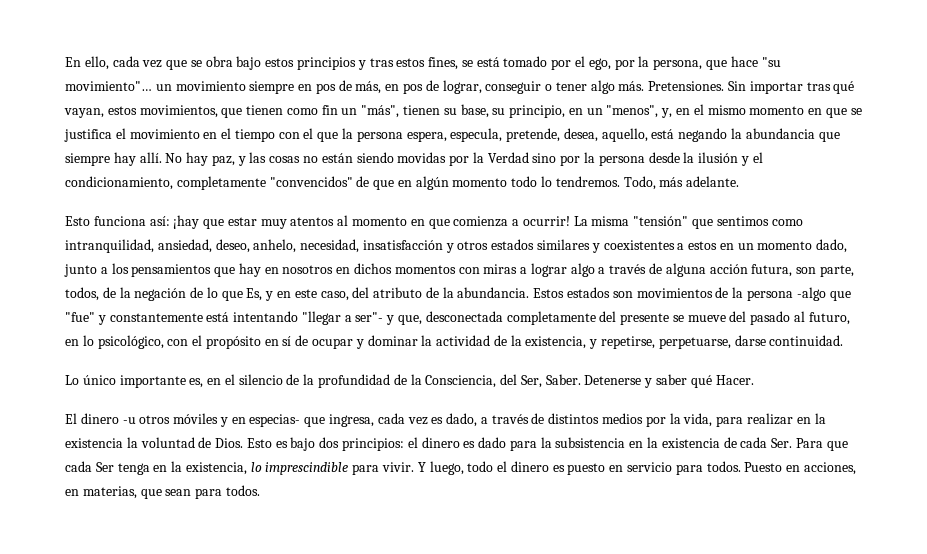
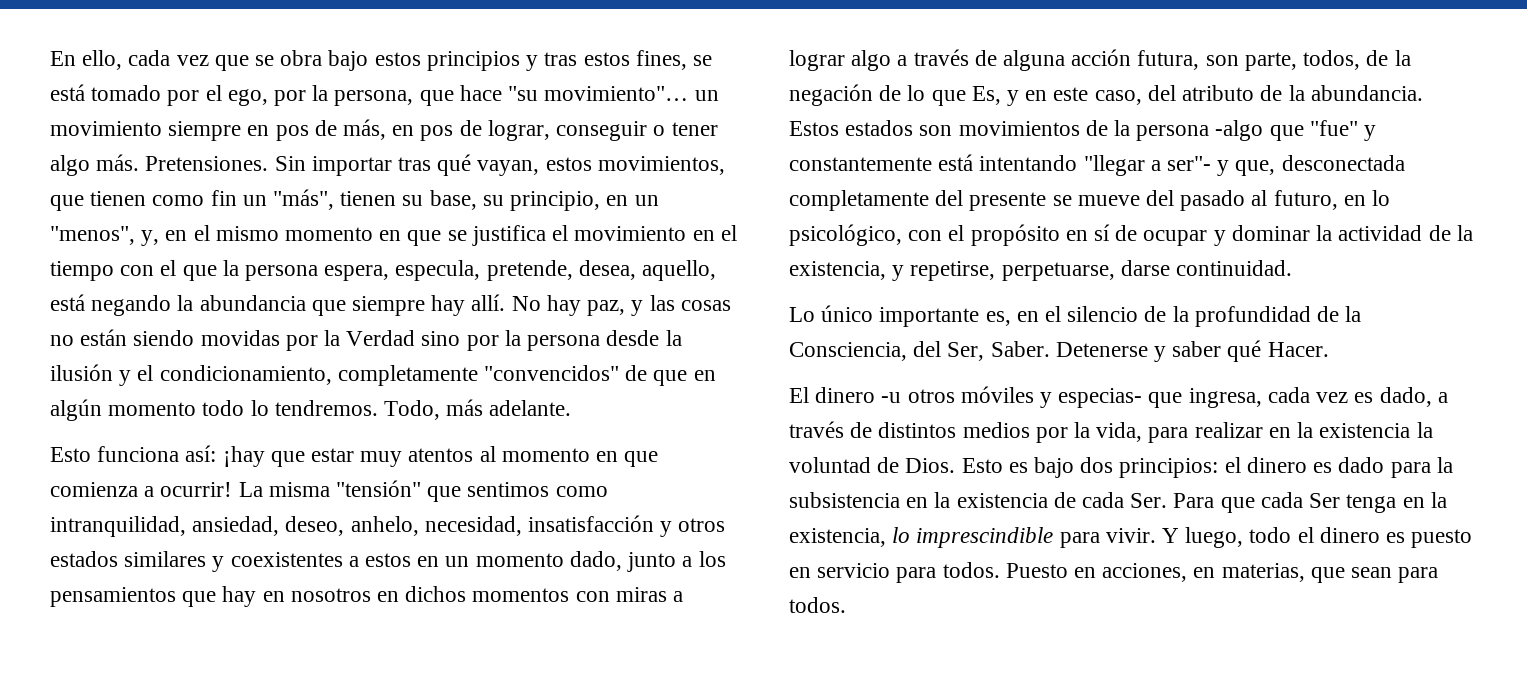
[231,417,246,424] en -> (1053, 400) none

